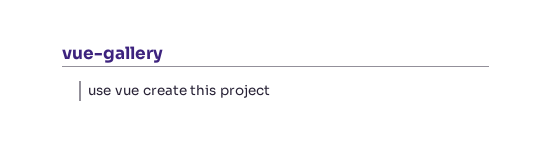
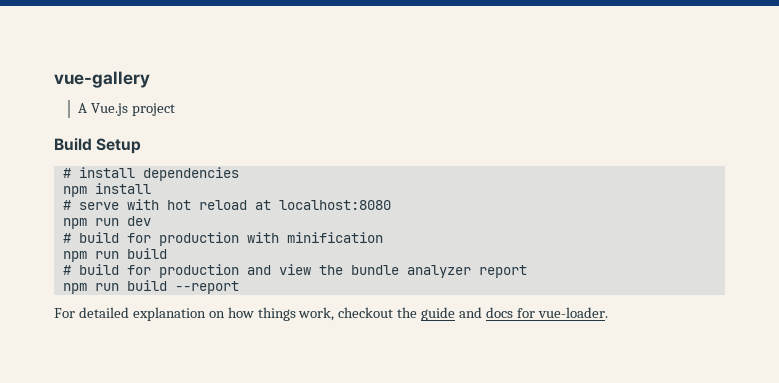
[88,84,270,98] use vue create this project -> [77,103,175,116] [54,138,142,154] [62,167,239,181] [62,183,151,197] [62,199,391,210] [62,216,151,229] [62,232,383,246] [62,248,167,262] [62,264,527,278] [62,280,239,294] [54,307,608,321] A Vue.js project // Build Setup // # install dependencies // npm install // # serve with hot reload at localhost:8080 // npm run dev // # build for production with minification // npm run build // # build for production and view the bundle analyzer report // npm run build --report // For detailed explanation on how things work, checkout the guide and docs for vue-loader.

